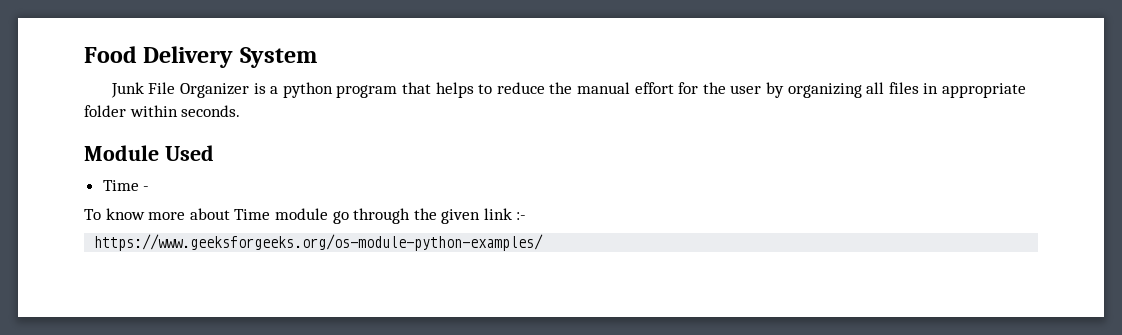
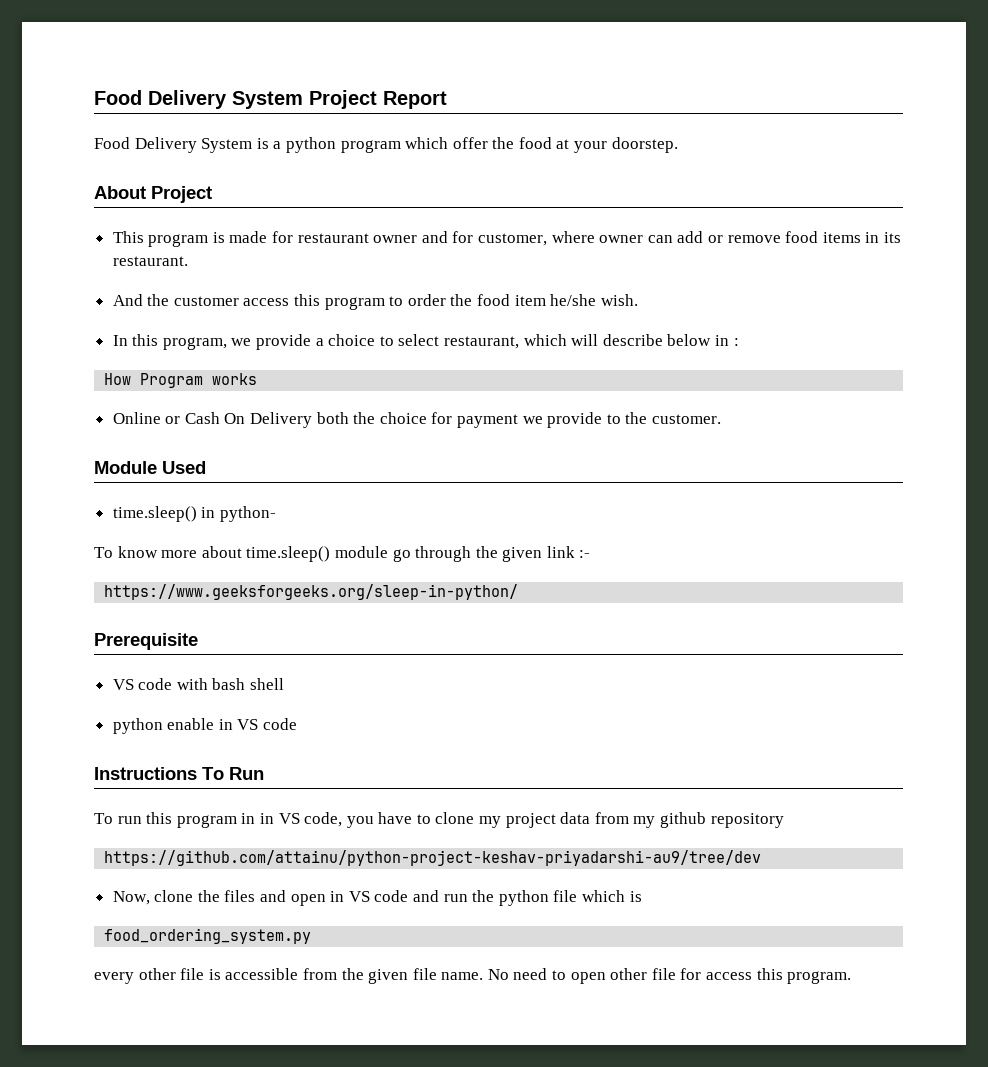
[84,46,317,68] [110,82,1026,98] [84,105,241,117] Food Delivery System // Junk File Organizer is a python program that helps to reduce the manual effort for the user by organizing all files in appropriate folder within seconds. -> [94,90,447,109] [94,137,678,153] [94,186,212,203] [112,231,901,247] [112,256,188,266] [112,294,638,310] [112,334,739,350] [104,373,258,388] [112,412,721,428] Food Delivery System Project Report // Food Delivery System is a python program which offer the food at your doorstep. // About Project // This program is made for restaurant owner and for customer, where owner can add or remove food items in its restaurant. // And the customer access this program to order the food item he/she wish. // In this program, we provide a choice to select restaurant, which will describe below in : // How Program works // Online or Cash On Delivery both the choice for payment we provide to the customer.
[102,180,150,191] Time - -> [112,506,276,522] time.sleep() in python-
[234,209,271,220] Time -> [246,546,331,562] time.sleep()
[94,234,544,251] https://www.geeksforgeeks.org/os-module-python-examples/ -> [104,584,519,600] [94,633,198,650] [112,678,285,690] [112,718,298,734] [94,767,264,780] [94,812,784,828] [104,850,762,866] [112,890,642,906] [104,928,312,944] [94,968,852,984] https://www.geeksforgeeks.org/sleep-in-python/ // Prerequisite // VS code with bash shell // python enable in VS code // Instructions To Run // To run this program in in VS code, you have to clone my project data from my github repository // https://github.com/attainu/python-project-keshav-priyadarshi-au9/tree/dev // Now, clone the files and open in VS code and run the python file which is // food_ordering_system.py // every other file is accessible from the given file name. No need to open other file for access this program.

